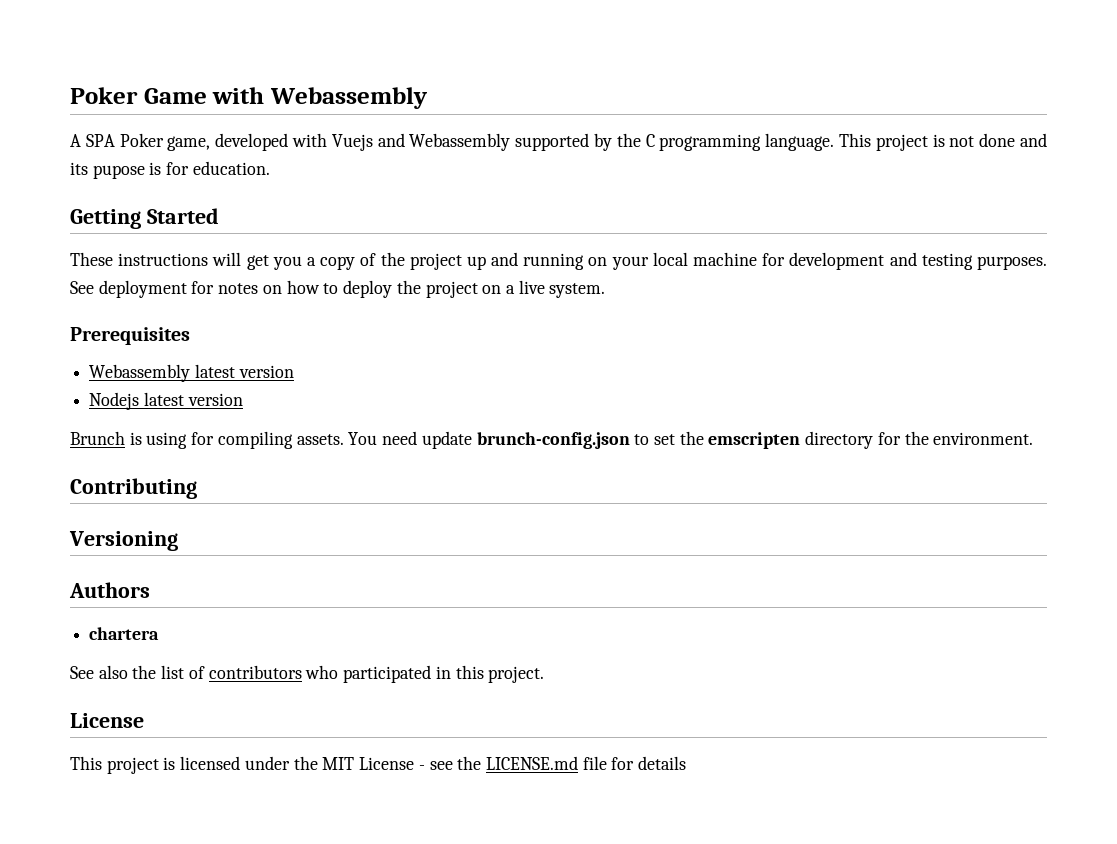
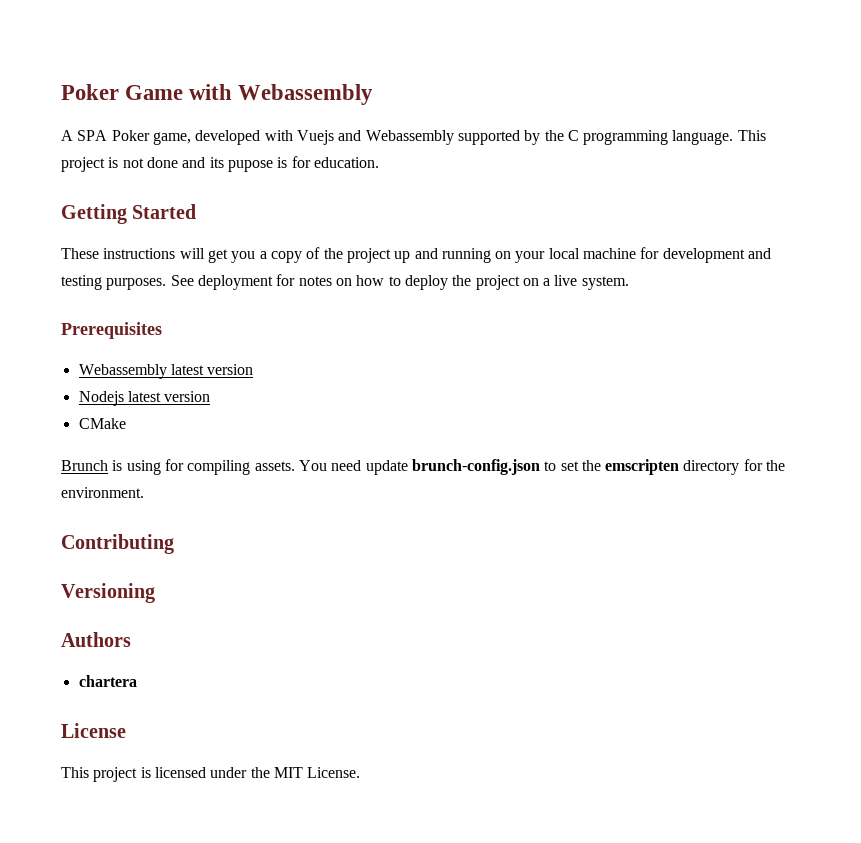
(243, 399) none -> [78,418,126,429] // CMake
[70,665,545,683] // See also the list of contributors who participated in this project. -> (137, 681) none
[359,756,687,770] License - see the LICENSE.md file for details -> [307,767,361,778] License.

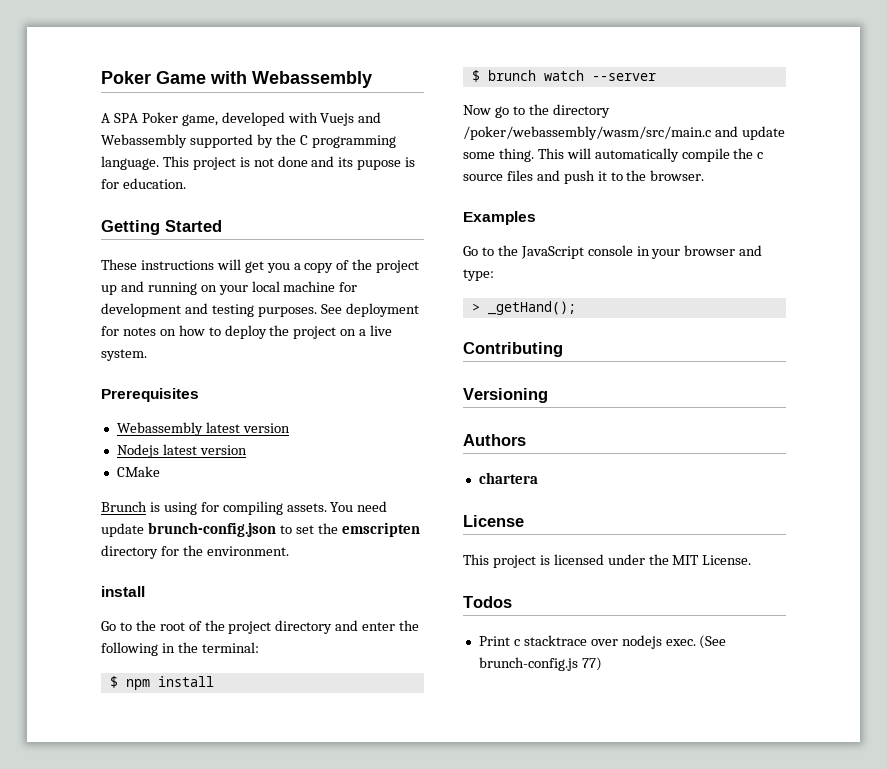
(144, 492) none -> [101,586,145,597] [101,620,420,634] [101,642,259,656] [109,676,214,690] [471,70,656,82] [463,104,610,118] [463,126,785,140] [463,148,764,162] [463,170,705,184] [463,211,536,225] [463,245,763,259] [463,269,494,281] [471,301,576,315] // install // Go to the root of the project directory and enter the following in the terminal: // $ npm install // $ brunch watch --server // Now go to the directory /poker/webassembly/wasm/src/main.c and update some thing. This will automatically compile the c source files and push it to the browser. // Examples // Go to the JavaScript console in your browser and type: // > _getHand();
(361, 772) none -> [463,596,512,608] [478,635,727,649] [478,657,602,671] // Todos // Print c stacktrace over nodejs exec. (See brunch-config.js 77)

